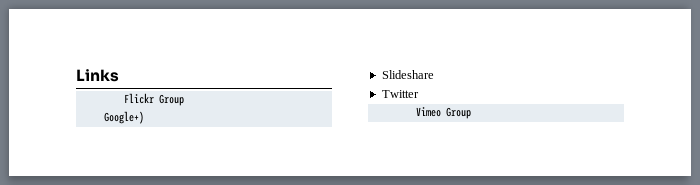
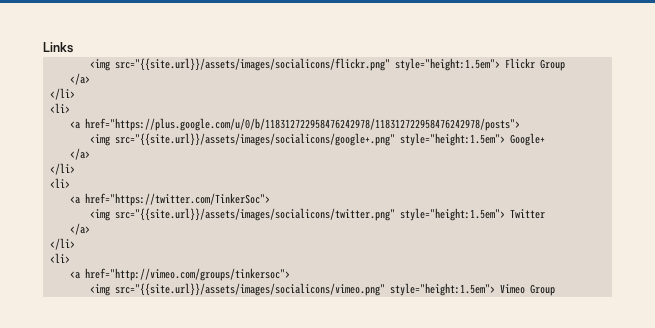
(119, 75) none -> [89,58,500,71] <img src="{{site.url}}/assets/images/socialicons/flickr.png" style="height:1.5em">
[103,111,144,124] [381,70,434,79] [381,90,419,98] Google+) // Slideshare // Twitter // -> [69,73,90,85] [49,88,75,100] [49,103,70,113] [69,118,520,131] [89,133,545,146] [69,148,90,160] [49,163,75,175] [49,178,70,188] [69,193,270,206] [89,208,545,221] [69,223,90,235] [49,238,75,250] [49,253,70,263] [69,268,290,281] [89,283,495,296] </a> // </li> // <li> // <a href="https://plus.google.com/u/0/b/118312722958476242978/118312722958476242978/posts"> // <img src="{{site.url}}/assets/images/socialicons/google+.png" style="height:1.5em"> Google+ // </a> // </li> // <li> // <a href="https://twitter.com/TinkerSoc"> // <img src="{{site.url}}/assets/images/socialicons/twitter.png" style="height:1.5em"> Twitter // </a> // </li> // <li> // <a href="http://vimeo.com/groups/tinkersoc"> // <img src="{{site.url}}/assets/images/socialicons/vimeo.png" style="height:1.5em">

